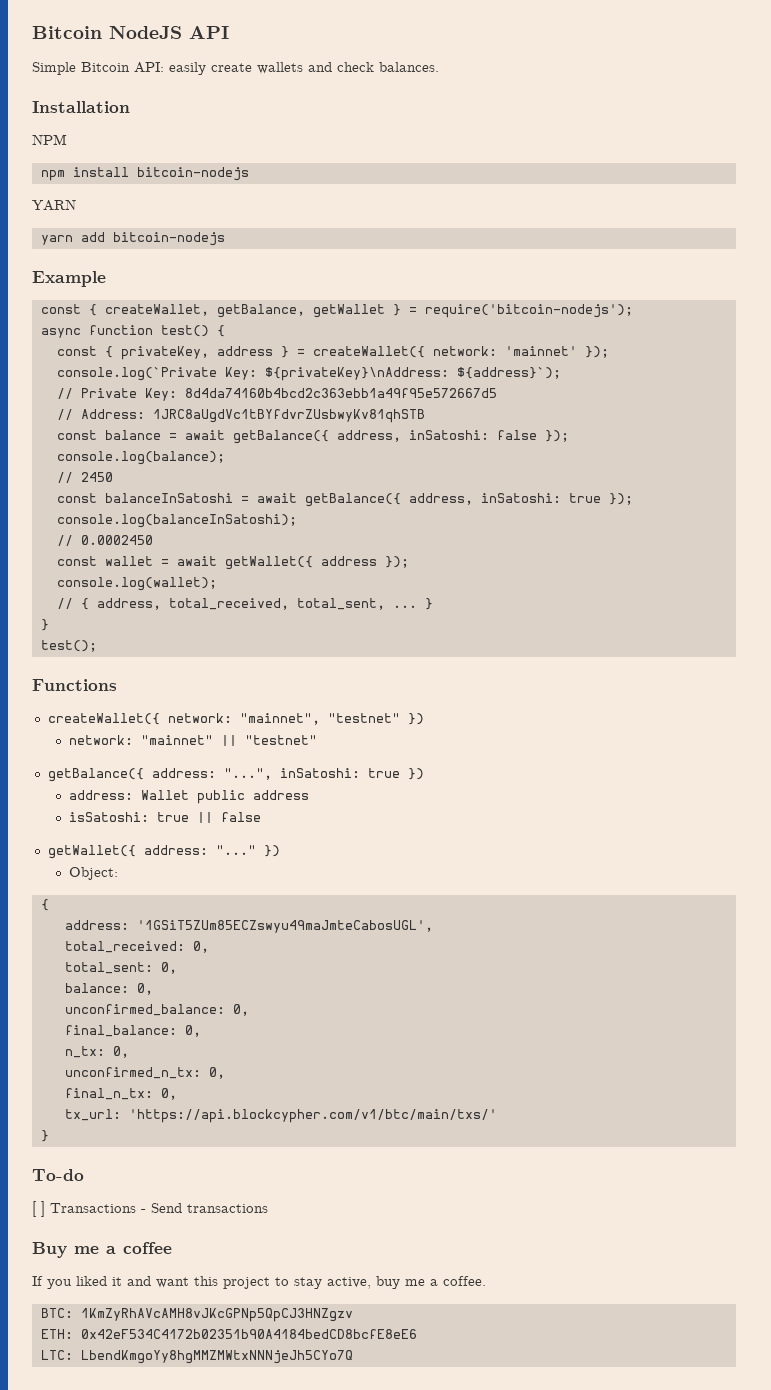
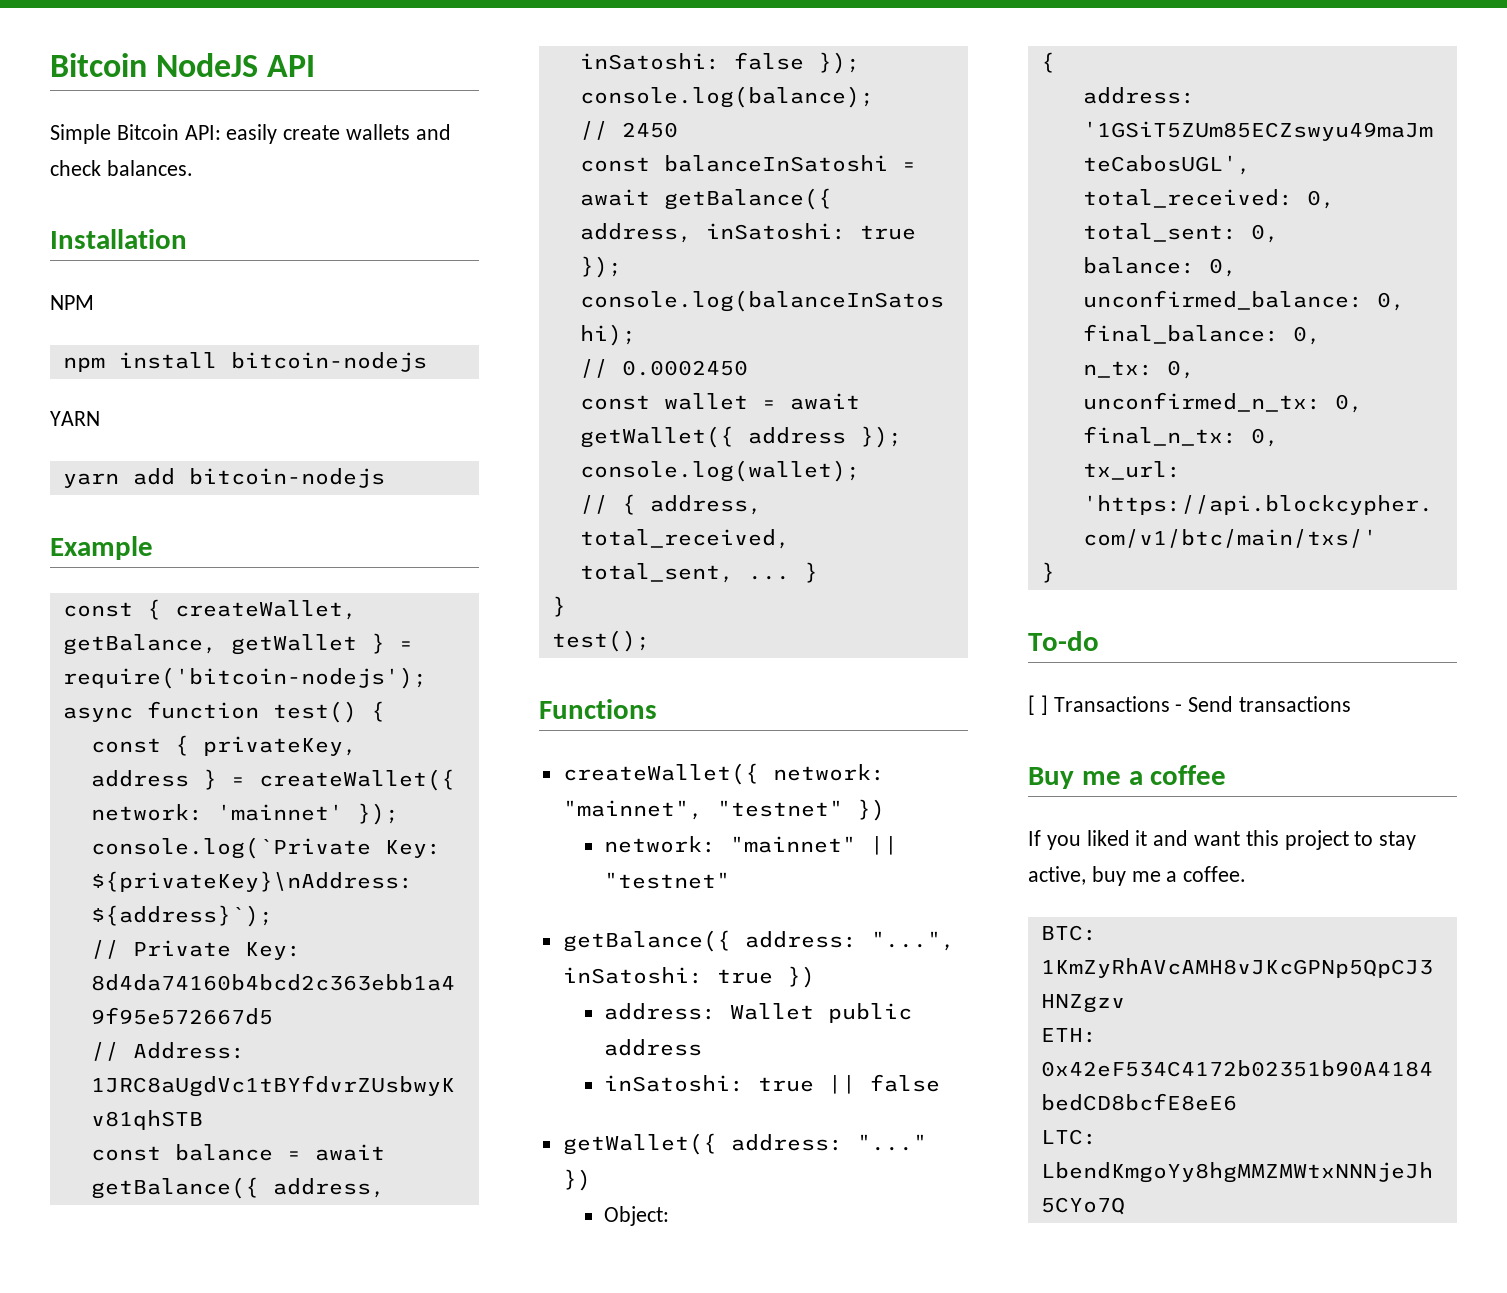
[68,812,149,822] isSatoshi: -> [604,1075,745,1092] inSatoshi:

